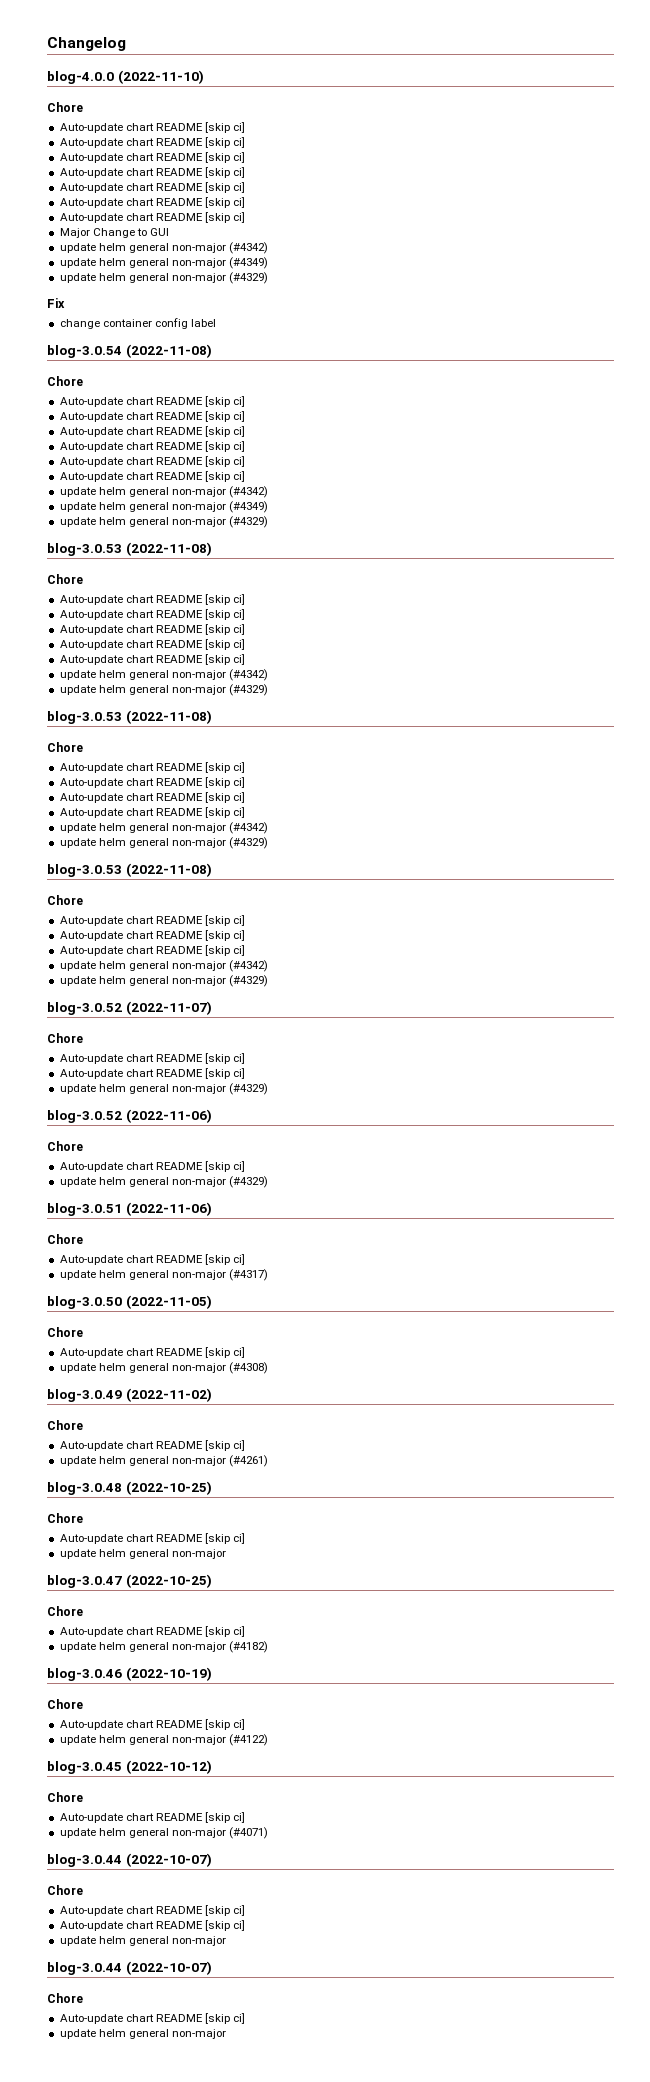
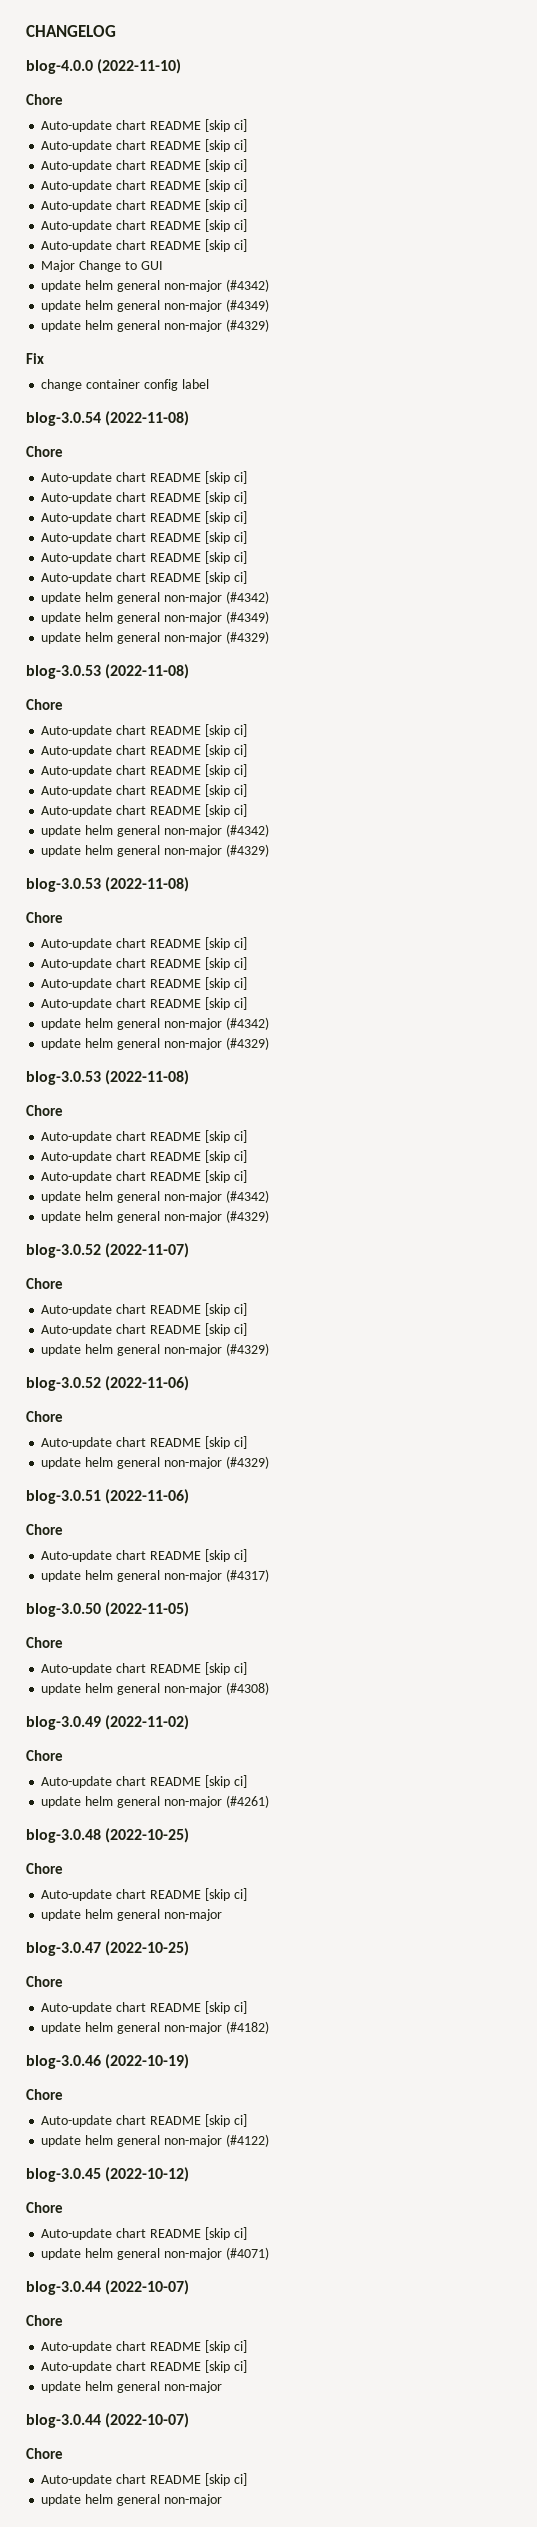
[47,37,126,51] Changelog -> [26,25,116,37] CHANGELOG

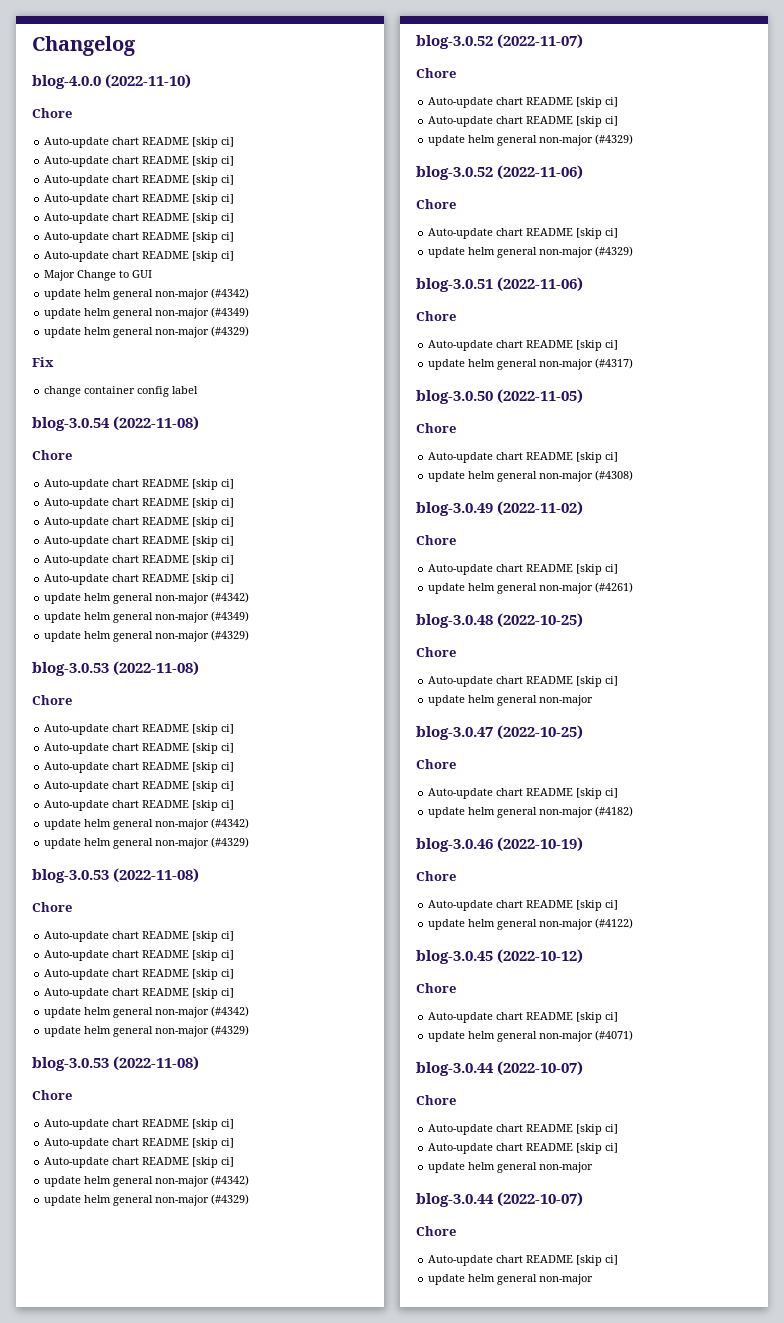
[26,25,116,37] CHANGELOG -> [32,36,136,56] Changelog

